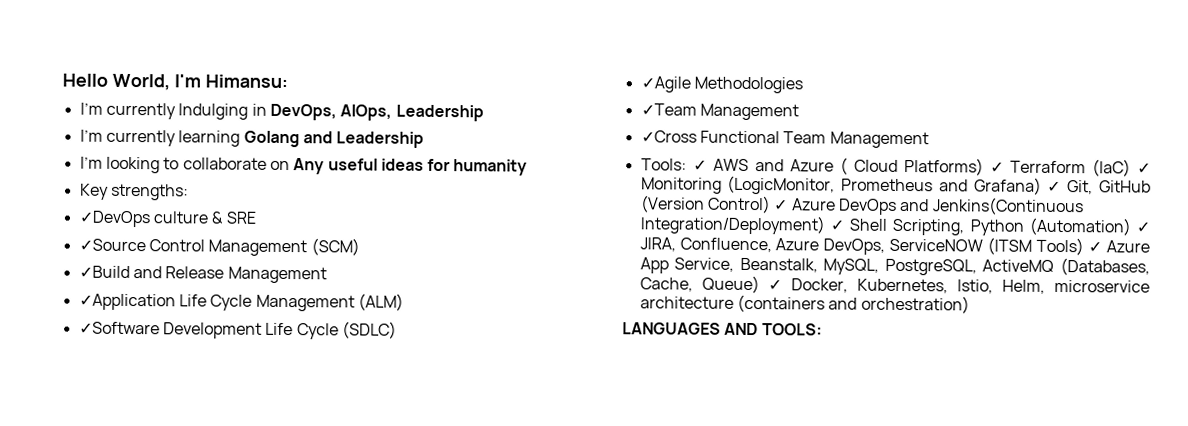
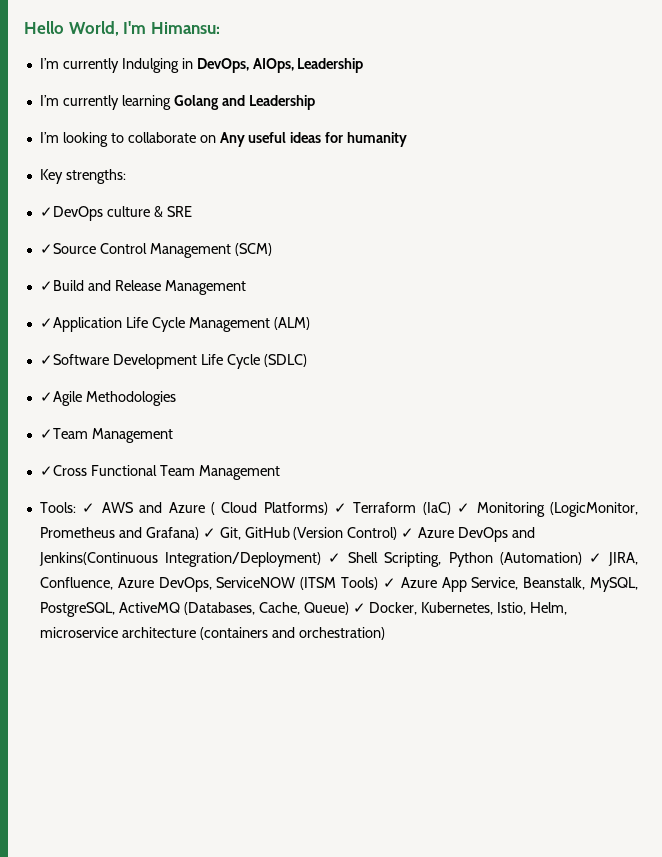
[622,322,822,336] // LANGUAGES AND TOOLS: -> (385, 633) none

